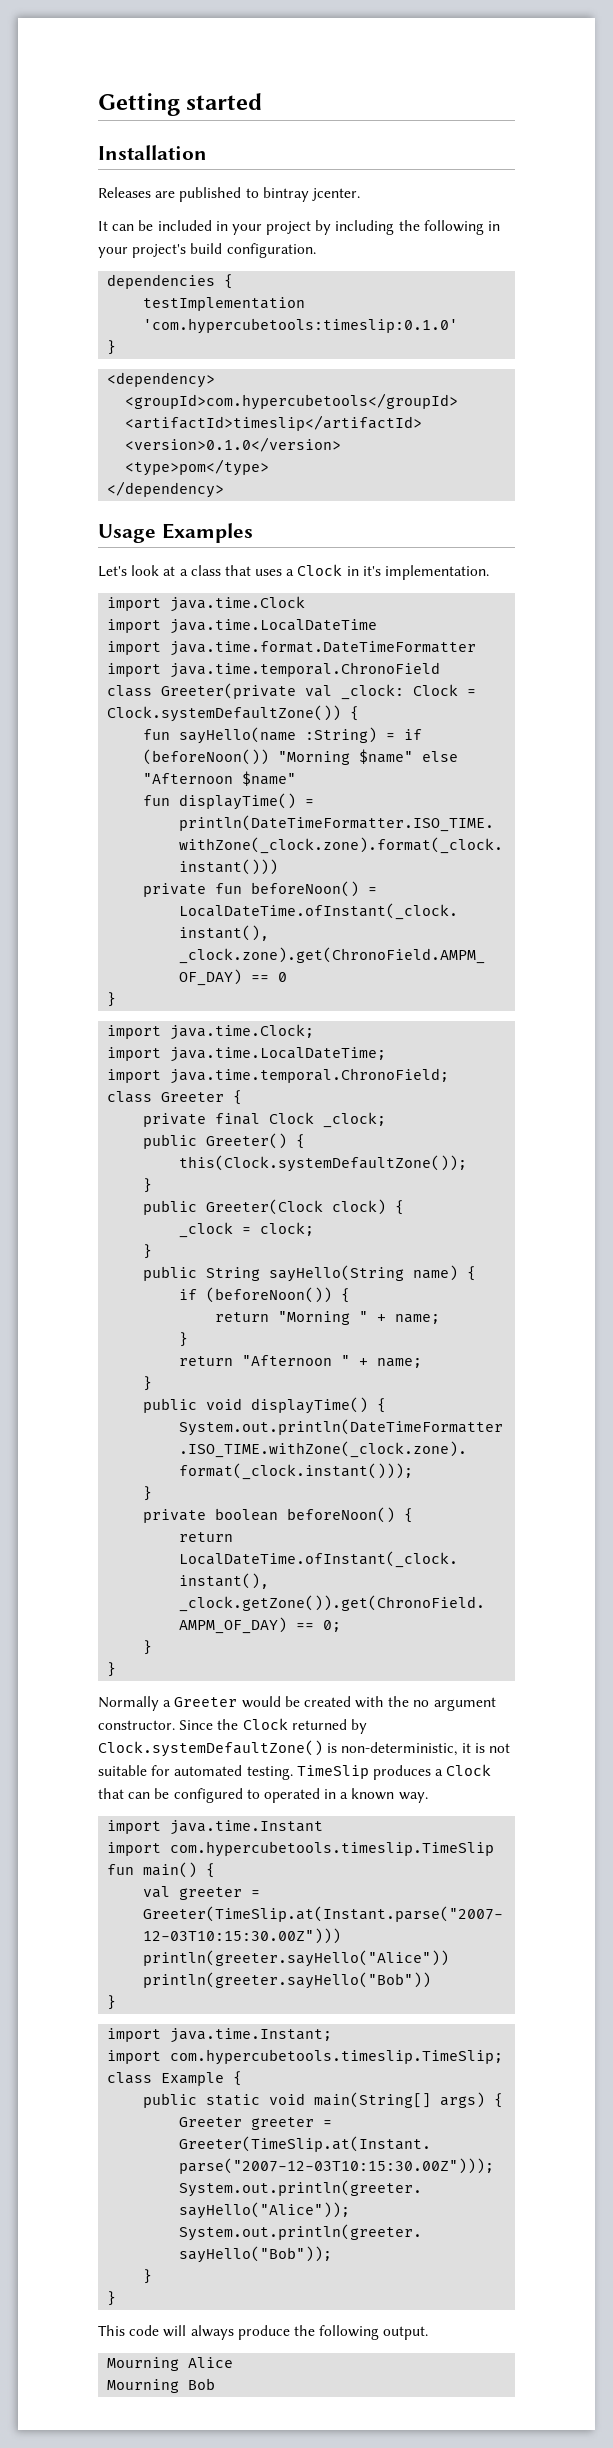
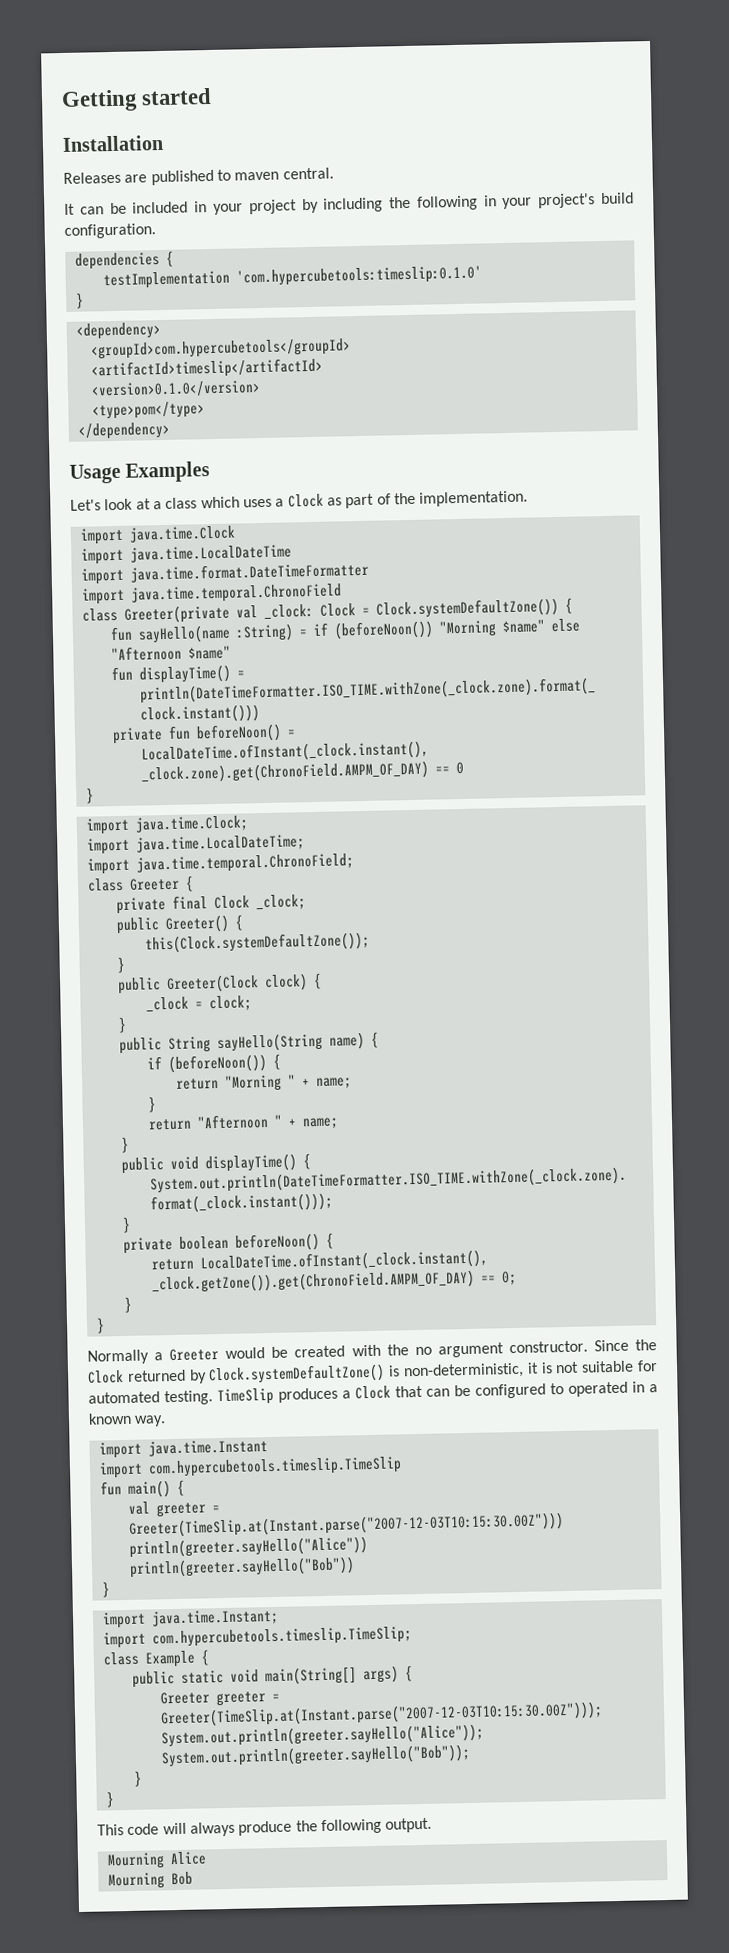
[262,187,360,202] bintray jcenter. -> [234,167,334,181] maven central.
[224,565,251,576] that -> [200,496,240,509] which
[346,566,381,576] in it's -> [326,492,416,509] as part of the

